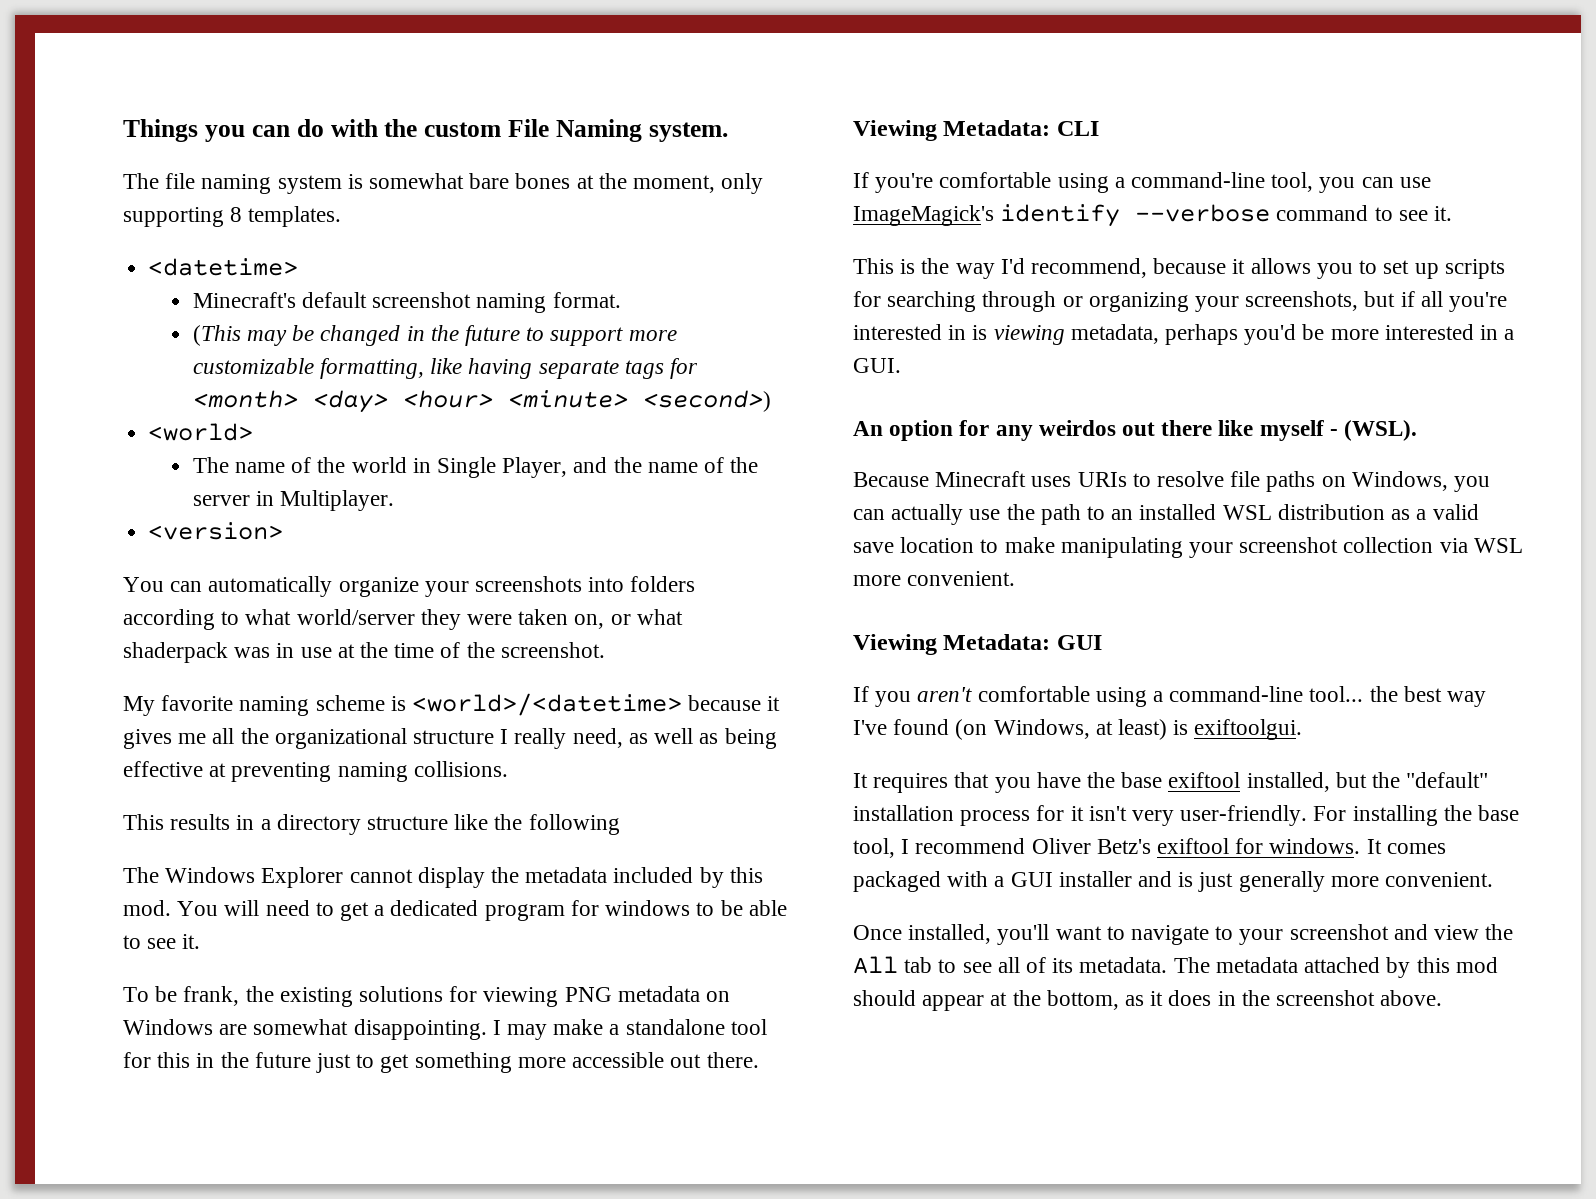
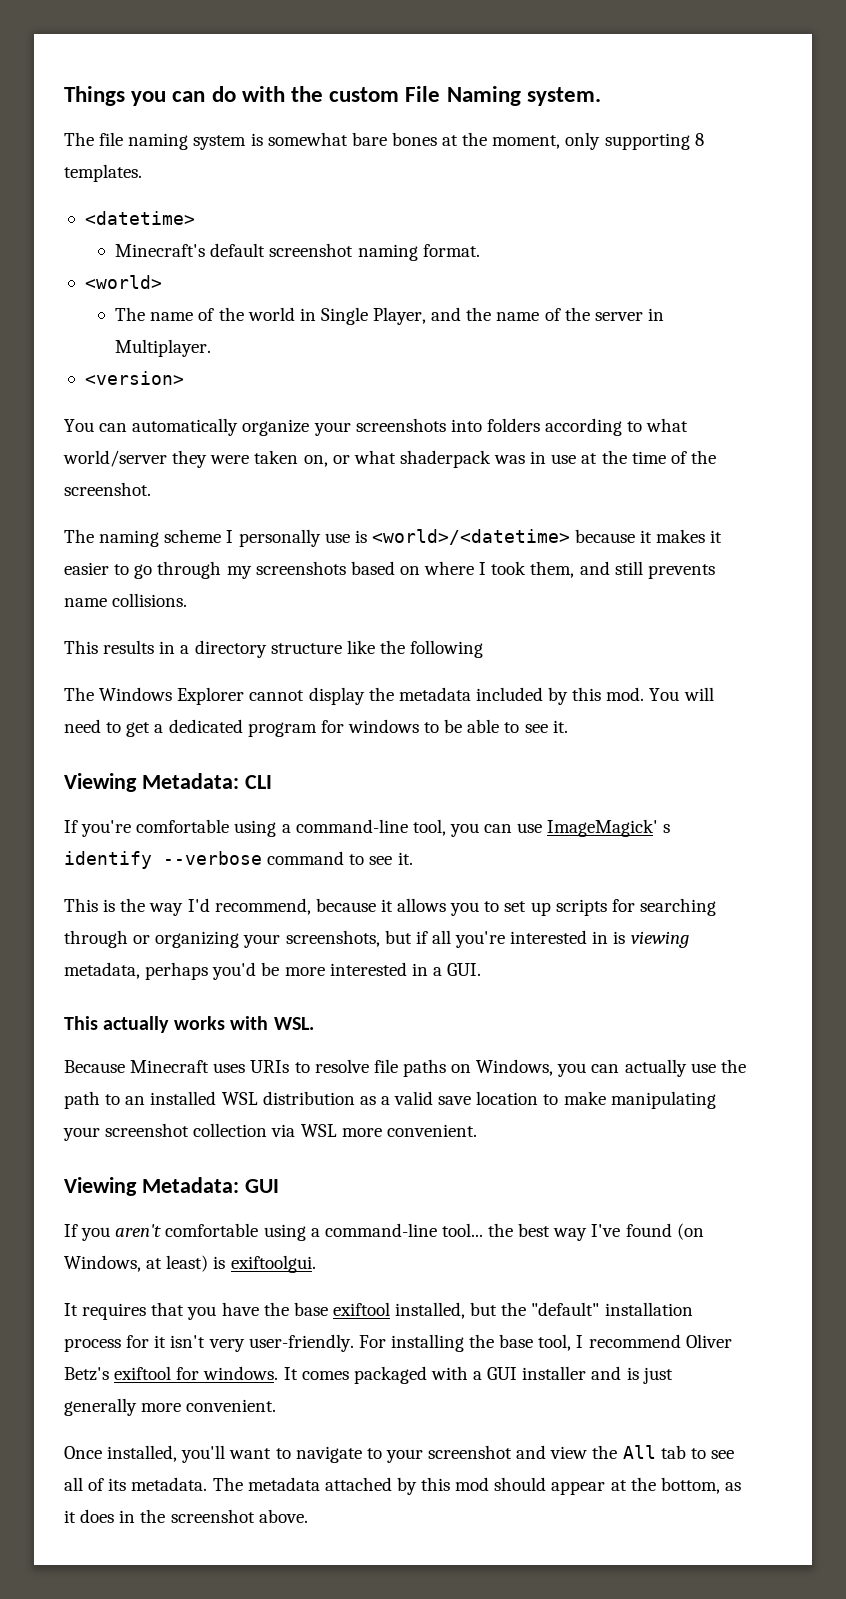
[192,325,677,346] [192,358,699,379] [192,390,771,413] // (This may be changed in the future to support more customizable formatting, like having separate tags for <month> <day> <hour> <minute> <second>) -> (480, 250) none
[123,693,781,716] [123,728,777,749] [123,761,408,782] My favorite naming scheme is <world>/<datetime> because it gives me all the organizational structure I really need, as well as being effective at preventing naming -> [64,529,723,547] [64,561,715,579] [64,598,107,607] The naming scheme I personally use is <world>/<datetime> because it makes it easier to go through my screenshots based on where I took them, and still prevents name
[123,986,731,1007] [123,1019,767,1040] [123,1052,759,1073] // To be frank, the existing solutions for viewing PNG metadata on Windows are somewhat disappointing. I may make a standalone tool for this in the future just to get something more accessible out there. -> (568, 726) none
[853,205,994,226] ImageMagick's -> [547,819,671,837] ImageMagick' s
[853,420,1418,441] An option for any weirdos out there like myself - (WSL). -> [64,1016,314,1033] This actually works with WSL.

